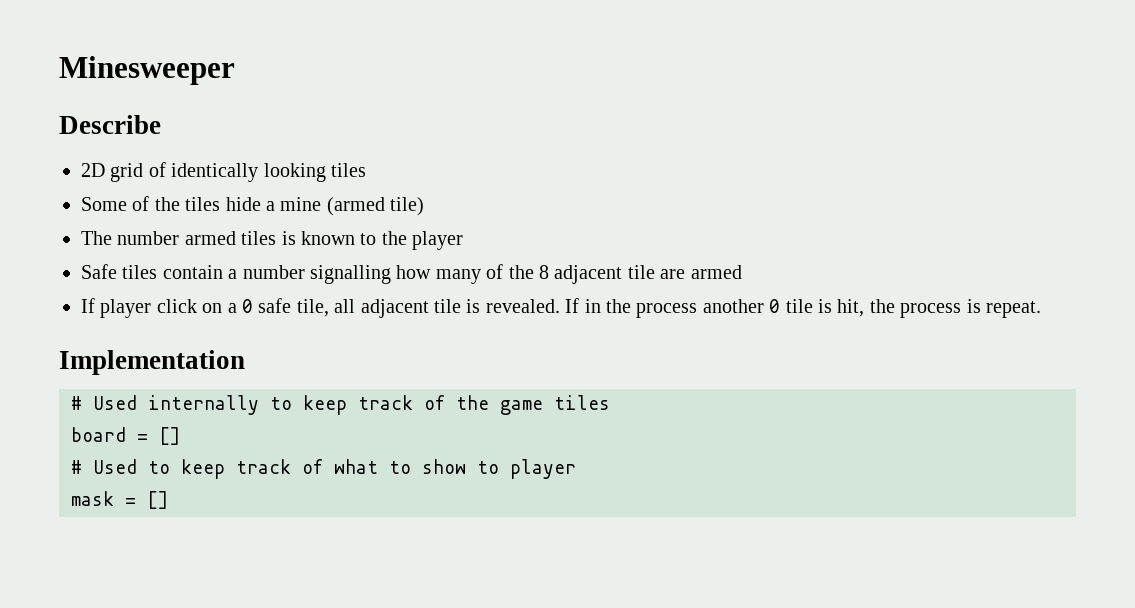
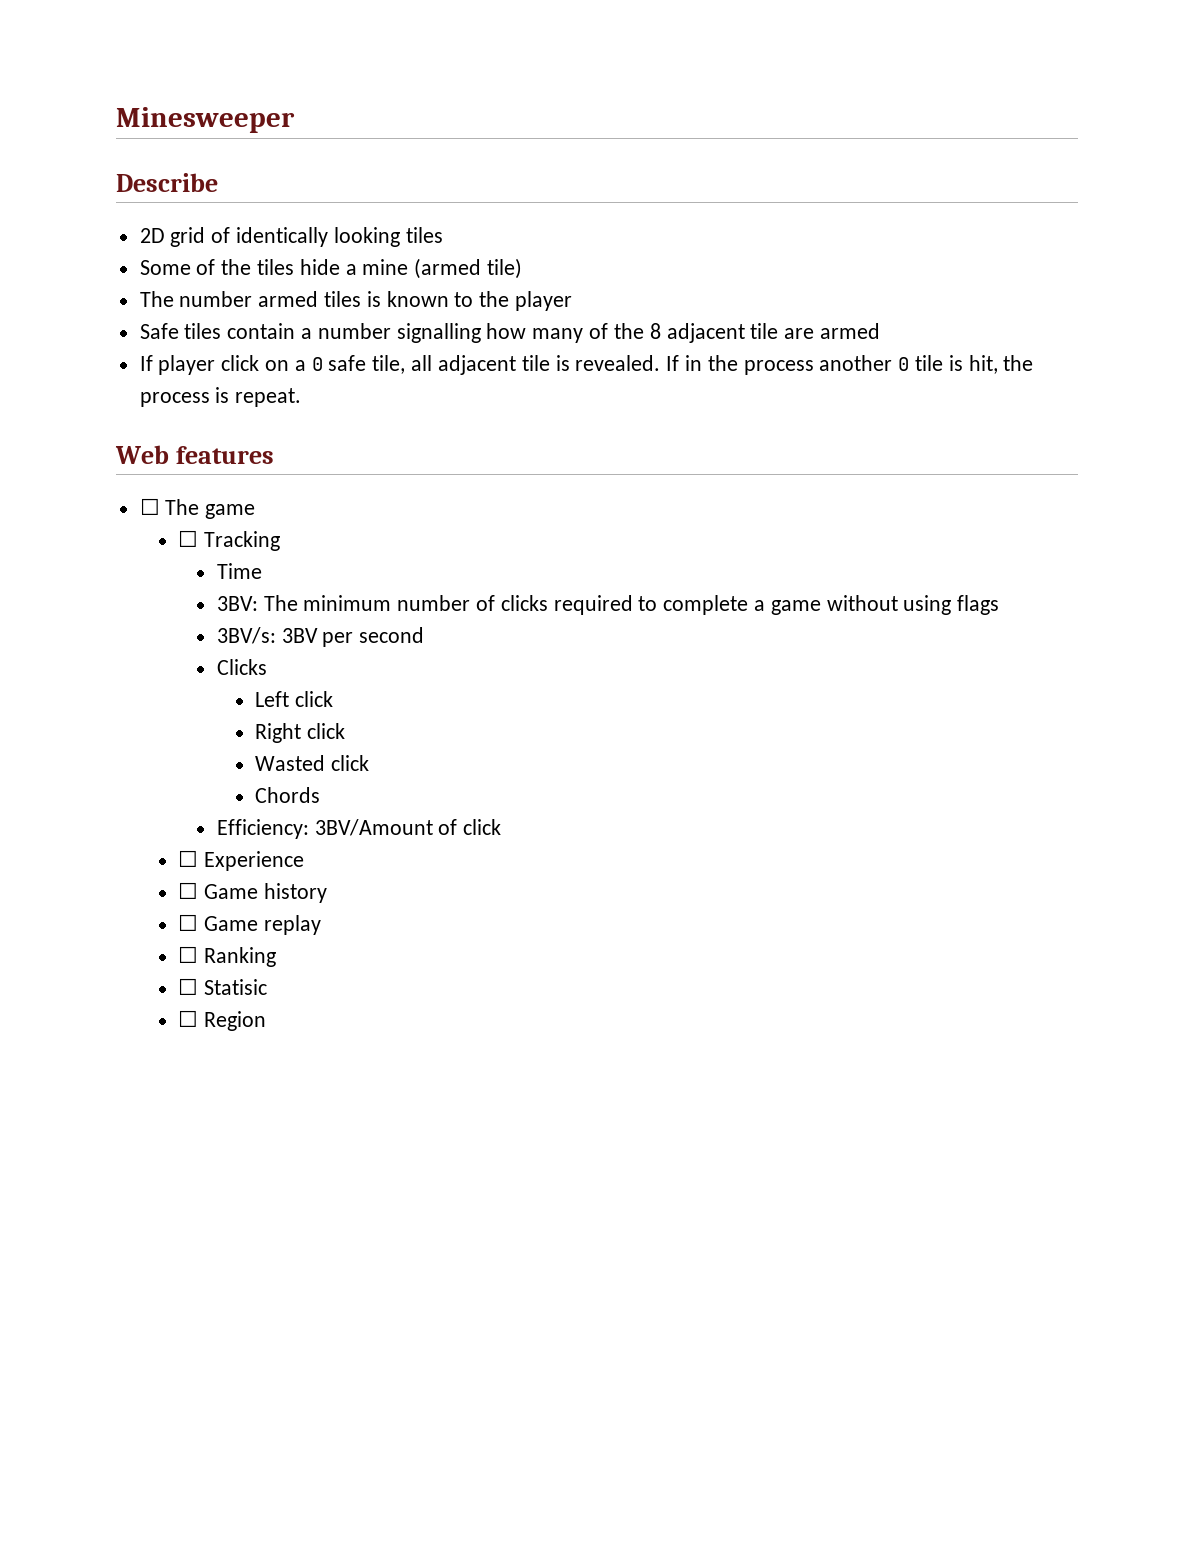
[59,350,245,375] [71,395,610,415] [71,427,180,445] [71,459,576,479] [71,491,168,509] Implementation // # Used internally to keep track of the game tiles // board = [] // # Used to keep track of what to show to player // mask = [] -> [115,445,275,464] [139,498,256,519] [178,530,281,551] [216,563,262,579] [216,595,1000,615] [216,627,425,647] [216,659,267,675] [255,691,334,707] [255,723,346,743] [255,755,370,771] [255,787,321,803] [216,819,502,839] [178,850,305,871] [178,882,327,903] [178,914,321,935] [178,946,277,967] [178,978,268,995] [178,1010,267,1031] Web features // ☐ The game // ☐ Tracking // Time // 3BV: The minimum number of clicks required to complete a game without using flags // 3BV/s: 3BV per second // Clicks // Left click // Right click // Wasted click // Chords // Efficiency: 3BV/Amount of click // ☐ Experience // ☐ Game history // ☐ Game replay // ☐ Ranking // ☐ Statisic // ☐ Region

